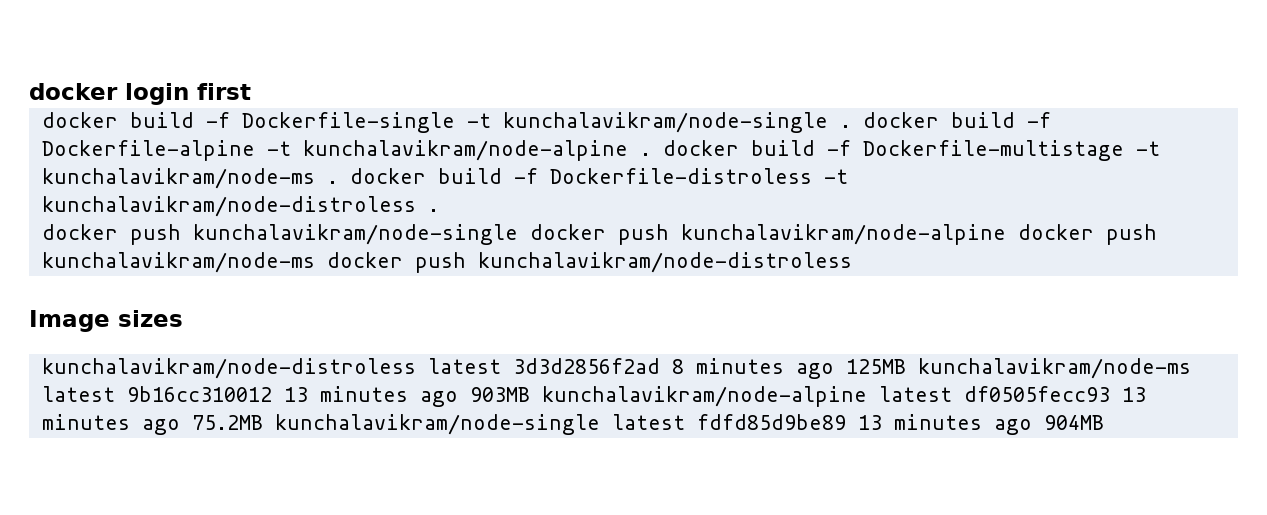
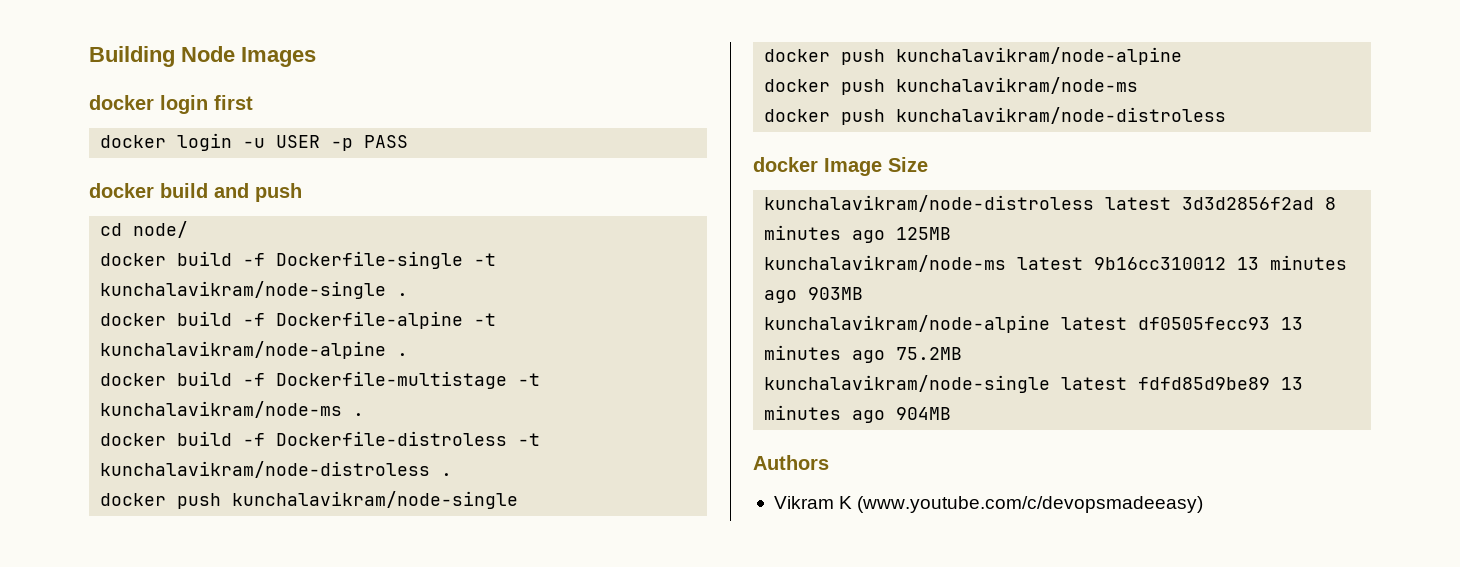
(29, 91) none -> [89,46,316,67] Building Node Images //
(251, 91) none -> [100,133,409,151] [89,183,302,202] [100,221,189,238] // docker login -u USER -p PASS // docker build and push // cd node/
(851, 126) none -> (409, 294) //
(651, 154) none -> (409, 354) //
(338, 182) none -> (365, 414) //
(518, 234) none -> (519, 500) //
(1006, 234) none -> (1183, 56) //
(315, 262) none -> (1139, 85) //
[29,310,183,332] Image sizes -> [753,157,928,176] docker Image Size
(906, 366) none -> (952, 233) //
(530, 394) none -> (864, 293) //
(263, 422) none -> (963, 353) //
(1104, 422) none -> [753,455,829,470] [773,496,1204,513] // Authors // Vikram K (www.youtube.com/c/devopsmadeeasy)

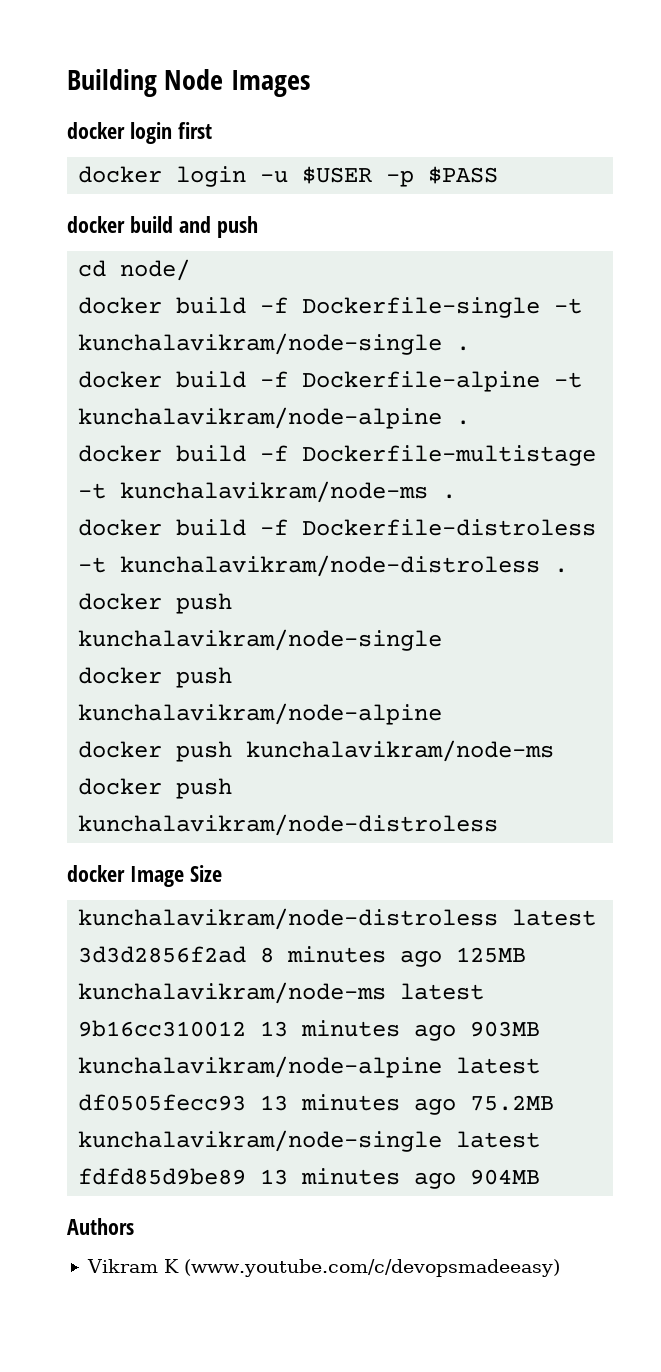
[276,135,409,151] USER -p PASS -> [302,166,499,187] $USER -p $PASS

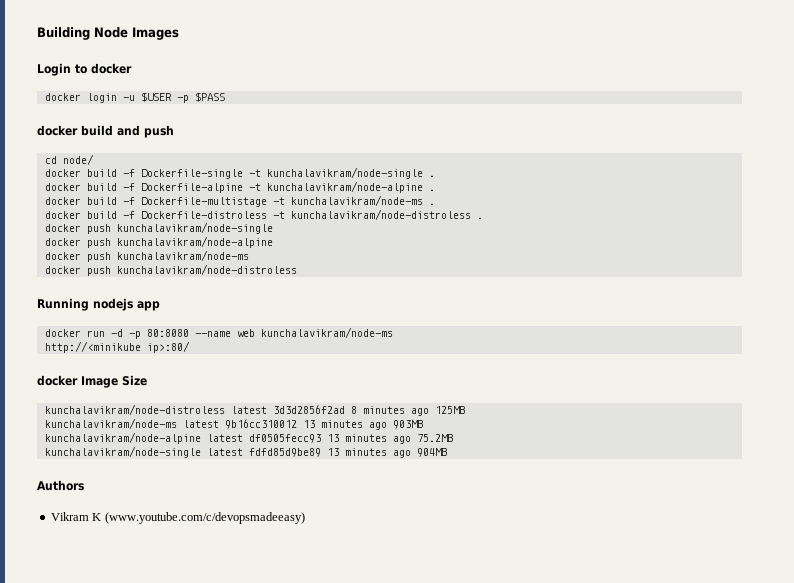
[67,122,212,144] docker login first -> [37,63,132,76] Login to docker
(499, 825) none -> [37,298,160,311] [44,327,393,339] [44,341,190,353] // Running nodejs app // docker run -d -p 80:8080 --name web kunchalavikram/node-ms // http://<minikube ip>:80/

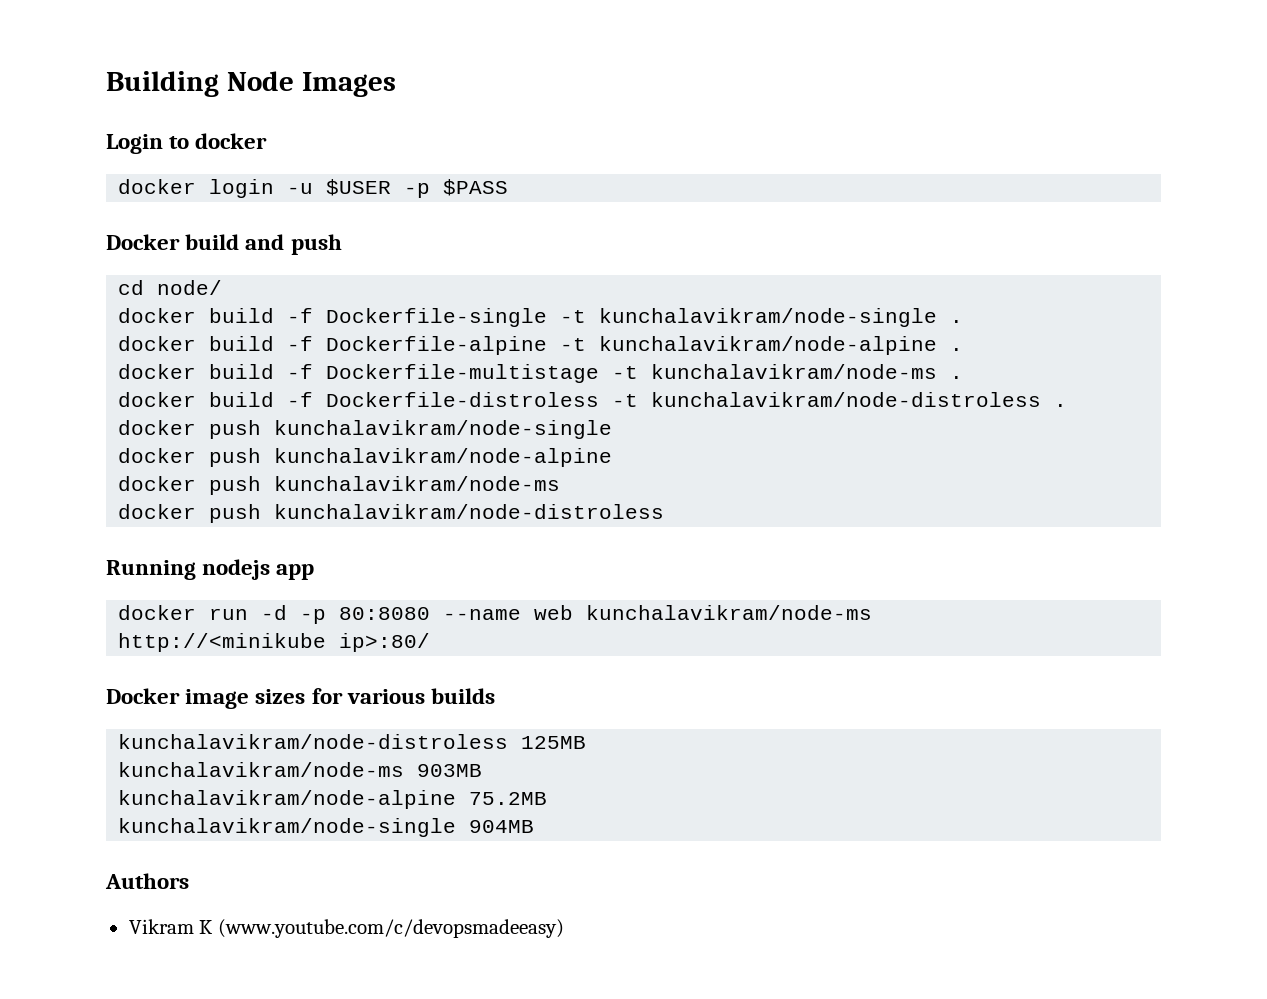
[37,125,78,136] docker -> [106,234,180,250] Docker
[37,375,147,388] [44,404,465,416] [44,418,423,430] [44,432,453,444] [44,446,411,458] docker Image Size // kunchalavikram/node-distroless latest 3d3d2856f2ad 8 minutes ago 125MB // kunchalavikram/node-ms latest 9b16cc310012 13 minutes ago 903MB // kunchalavikram/node-alpine latest df0505fecc93 13 minutes ago 75.2MB // kunchalavikram/node-single latest fdfd85d9be89 13 minutes ago -> [106,688,496,709] [118,734,587,749] [118,762,483,777] [118,790,548,809] [118,818,457,837] Docker image sizes for various builds // kunchalavikram/node-distroless 125MB // kunchalavikram/node-ms 903MB // kunchalavikram/node-alpine 75.2MB // kunchalavikram/node-single

